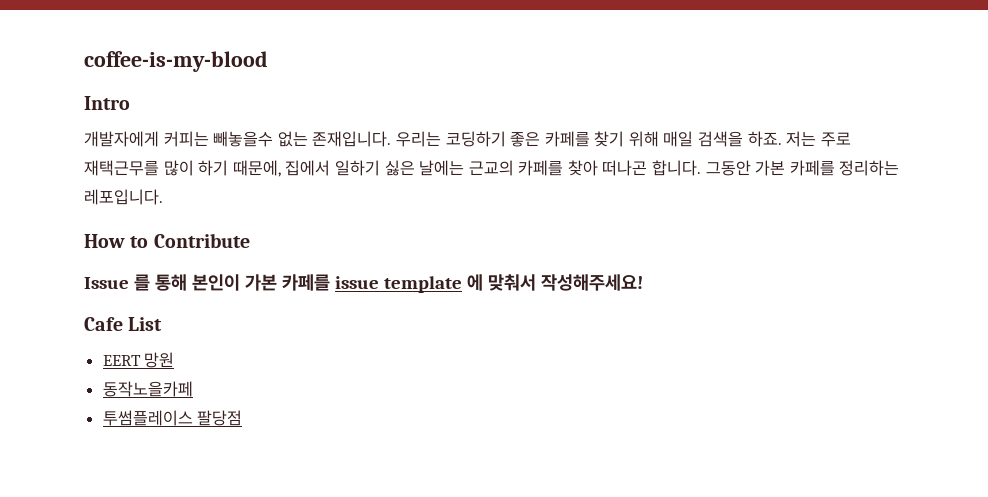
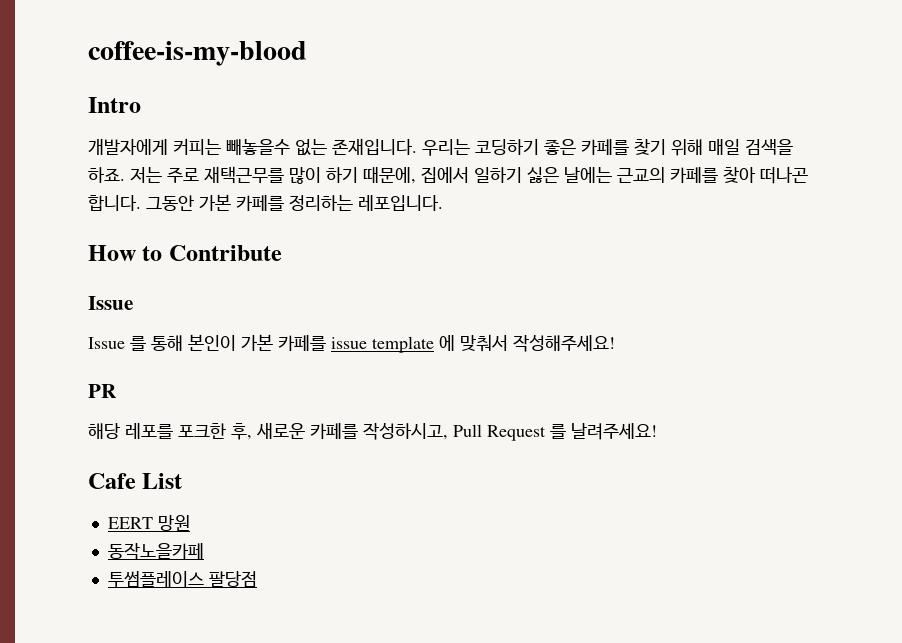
(129, 283) none -> [88,337,125,349] // Issue
(643, 282) none -> [88,384,117,398] [88,422,657,441] // PR // 해당 레포를 포크한 후, 새로운 카페를 작성하시고, Pull Request 를 날려주세요!

